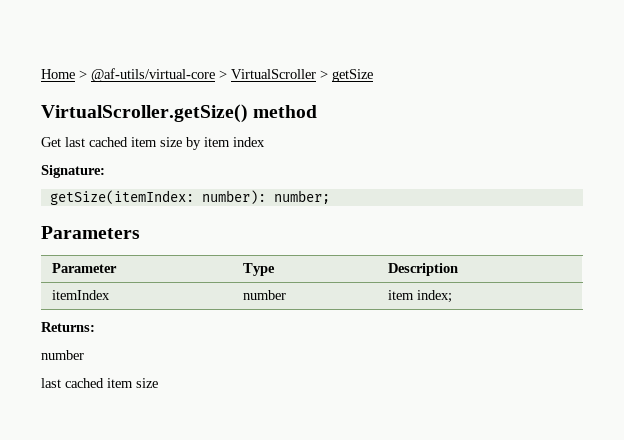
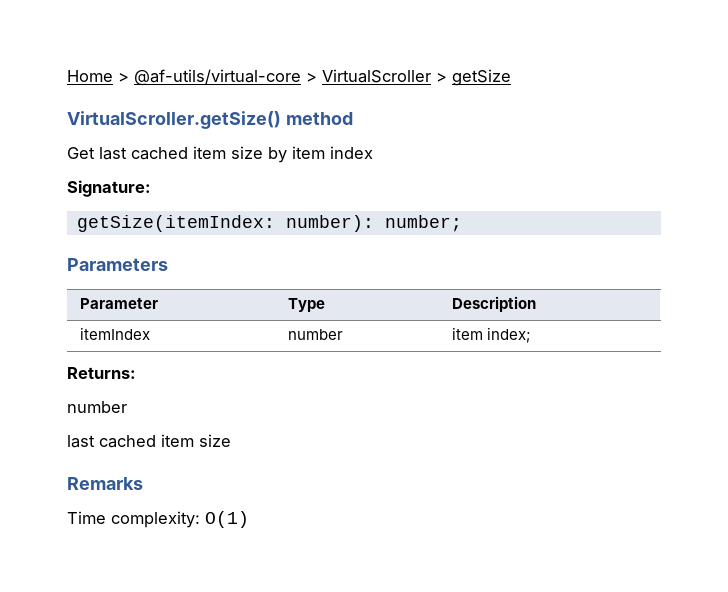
(158, 383) none -> [67,477,143,490] [67,511,249,528] // Remarks // Time complexity: O(1)

